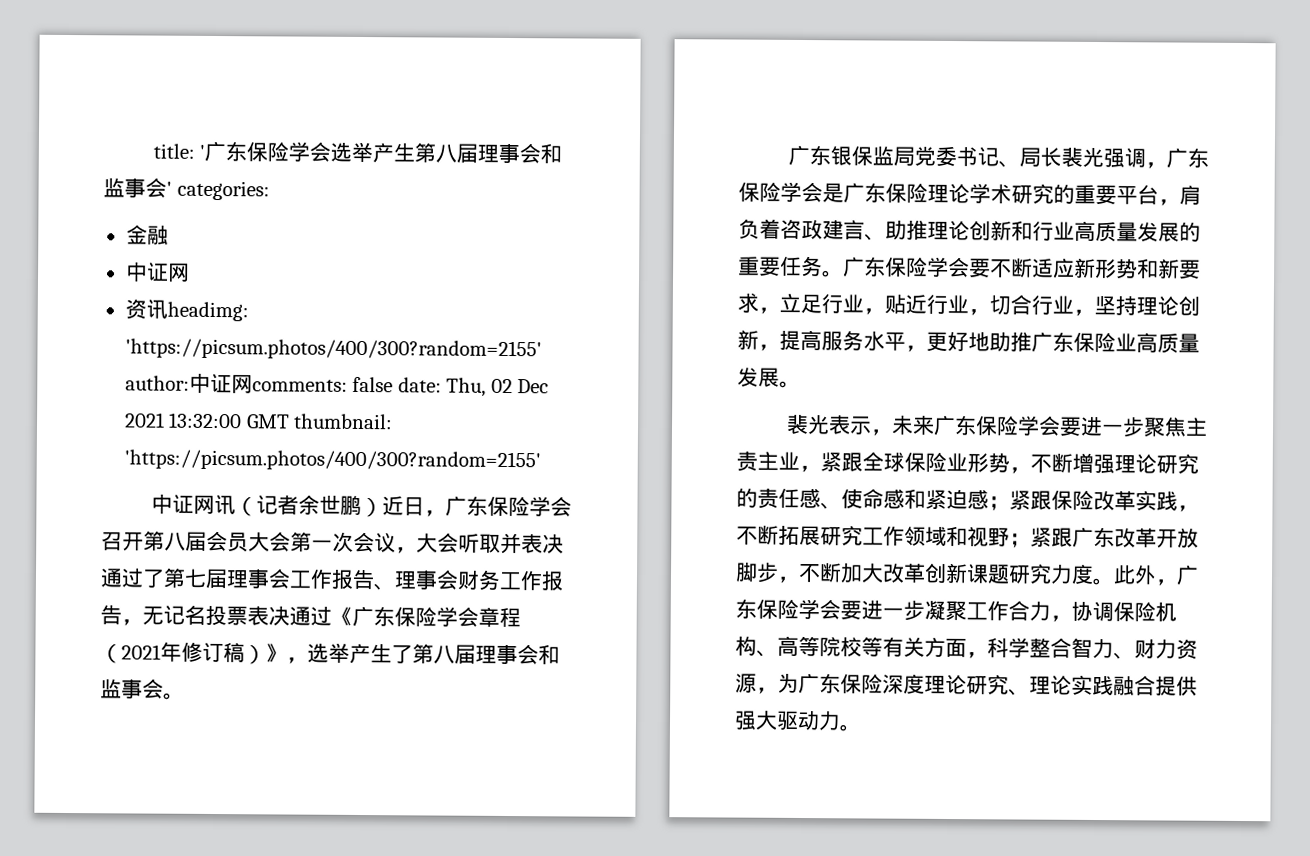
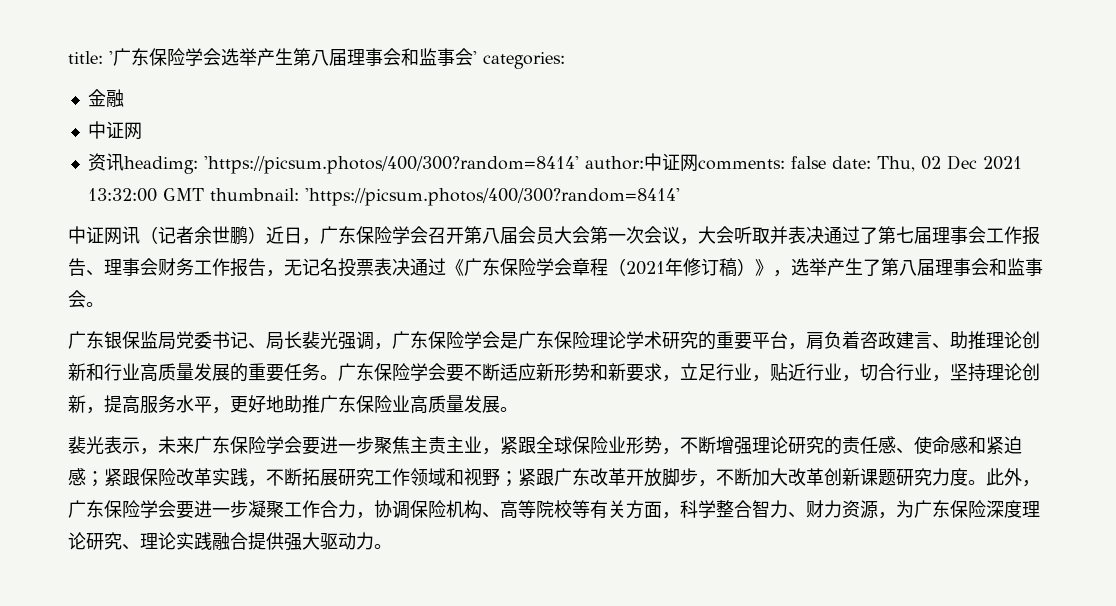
[124,338,542,361] 'https://picsum.photos/400/300?random=2155' -> [203,156,579,174] 'https://picsum.photos/400/300?random=8414'
[123,449,541,472] 'https://picsum.photos/400/300?random=2155' -> [304,188,680,206] 'https://picsum.photos/400/300?random=8414'

